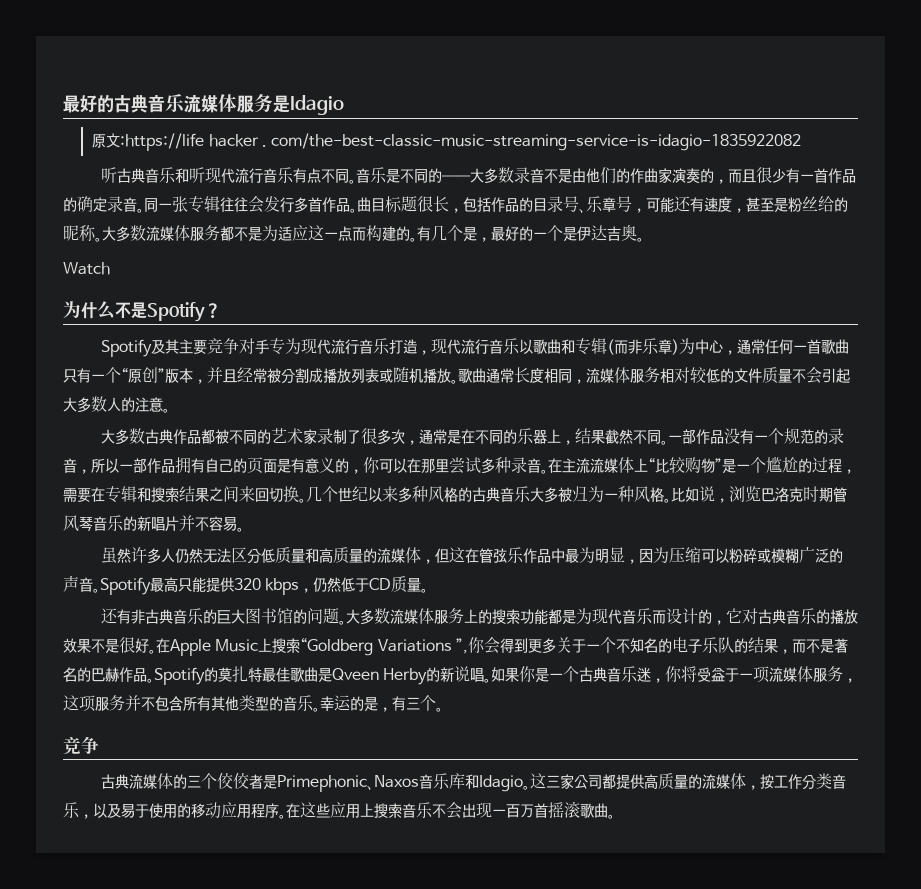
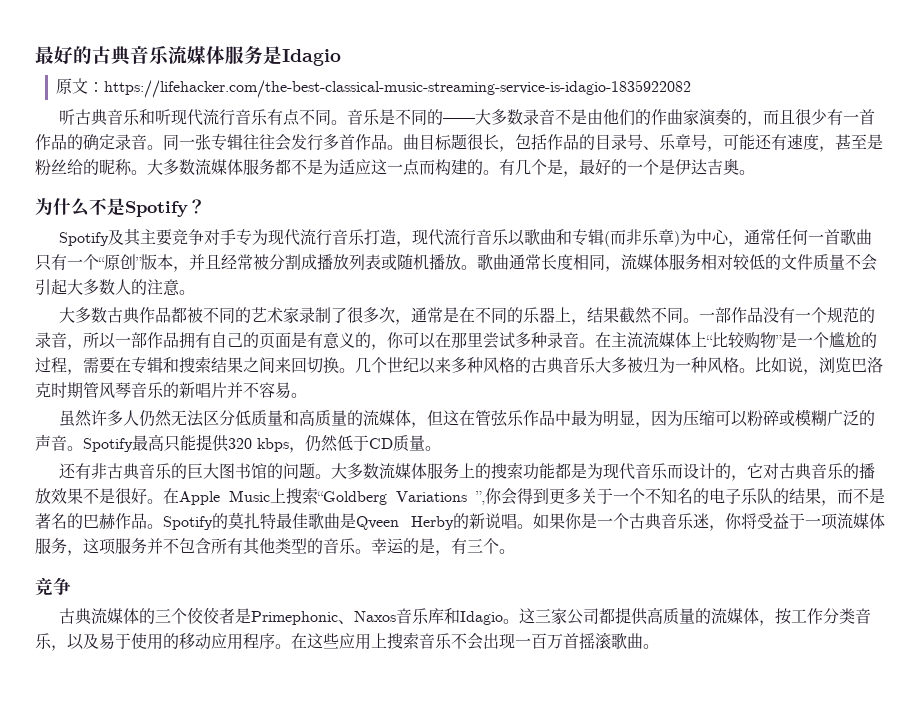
[120,133,802,151] :https://life hacker . com/the-best-classic-music-streaming-service-is-idagio-1835922082 -> [88,80,692,98] ：https://lifehacker.com/the-best-classical-music-streaming-service-is-idagio-1835922082
[63,262,110,275] // Watch -> (755, 172) none

